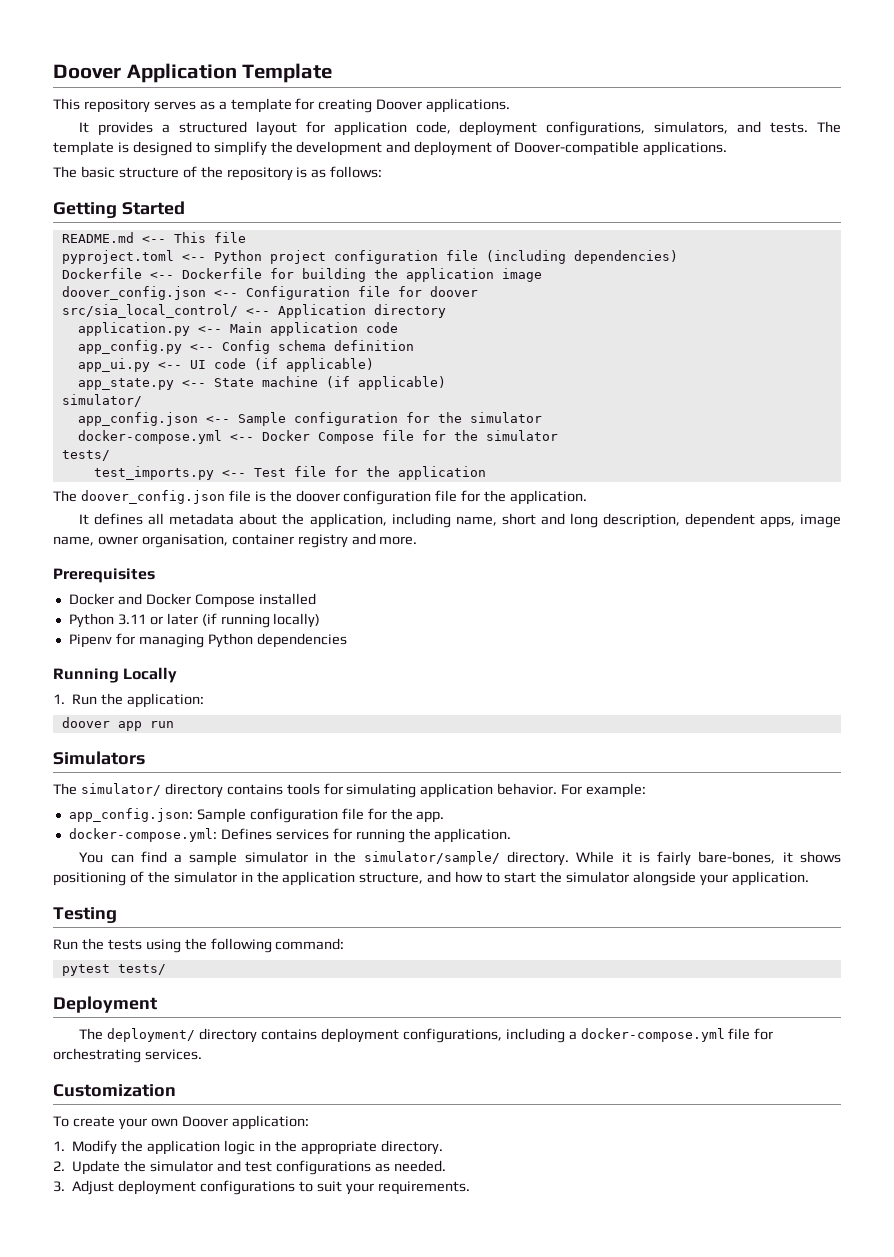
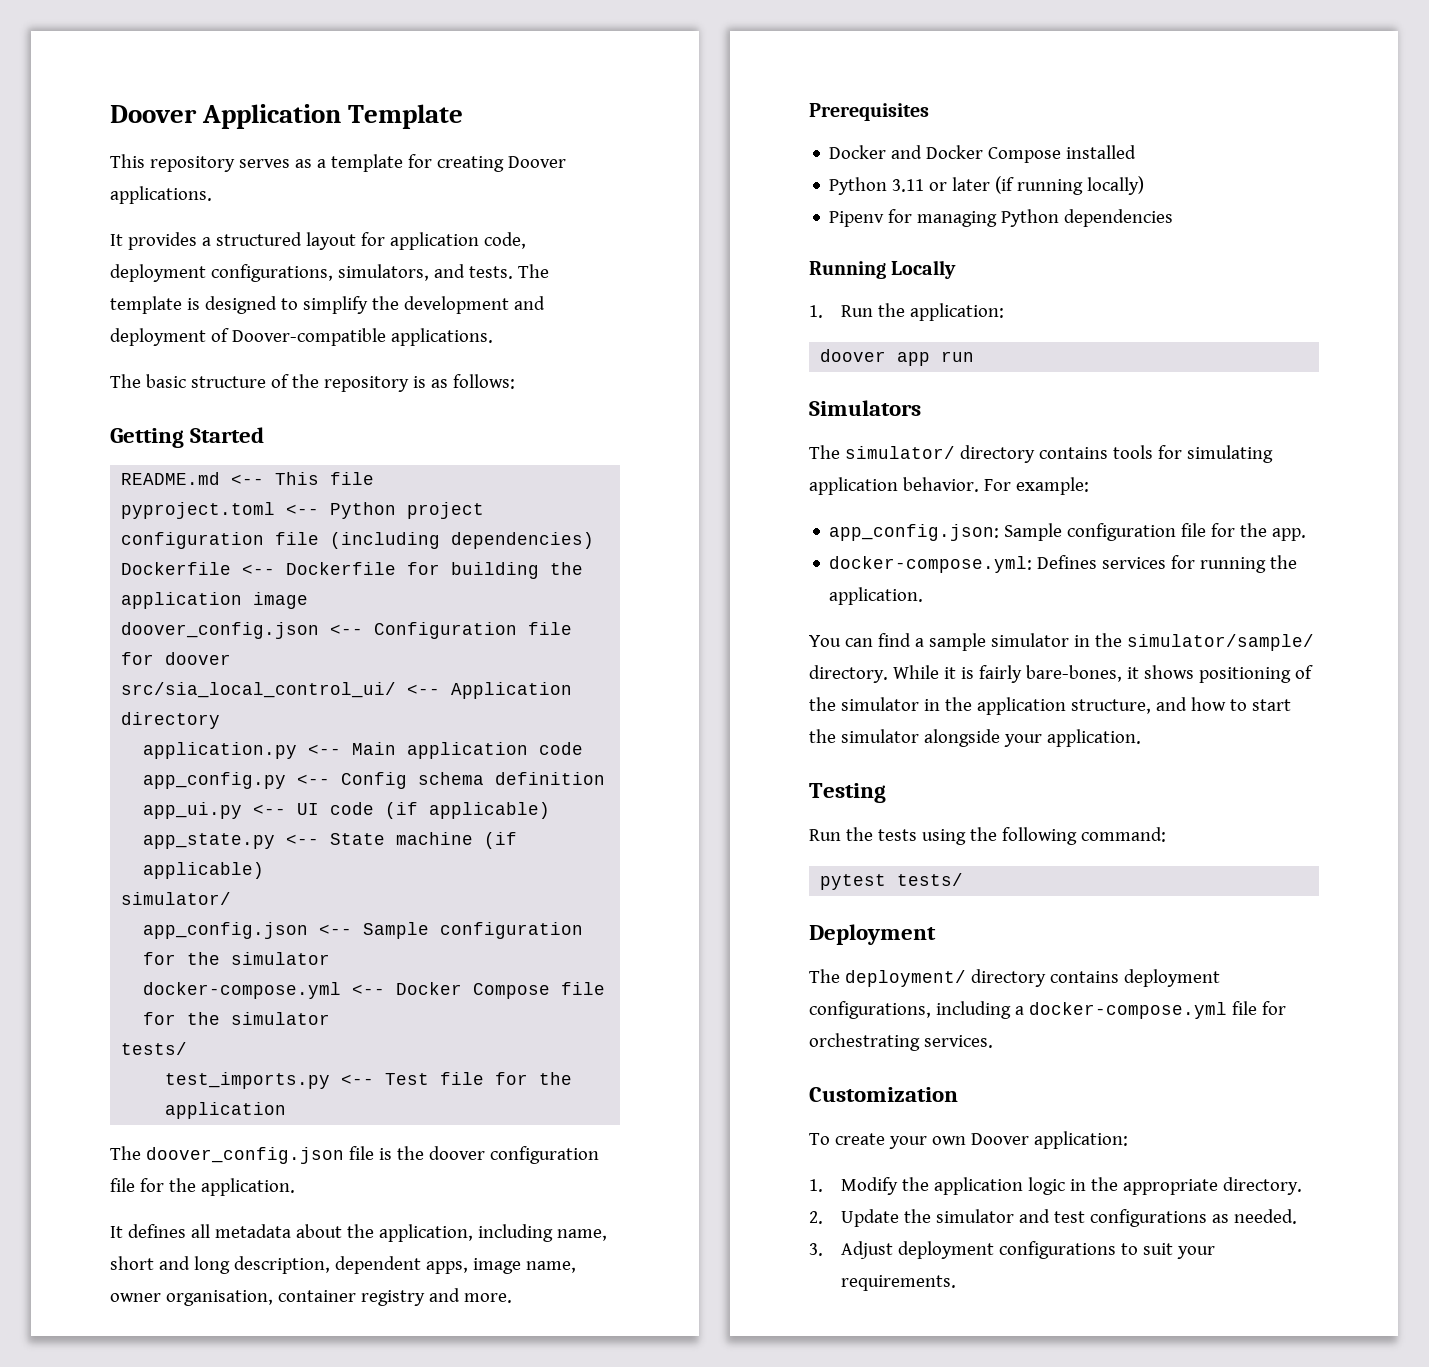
[61,304,238,318] src/sia_local_control/ -> [121,682,397,698] src/sia_local_control_ui/

